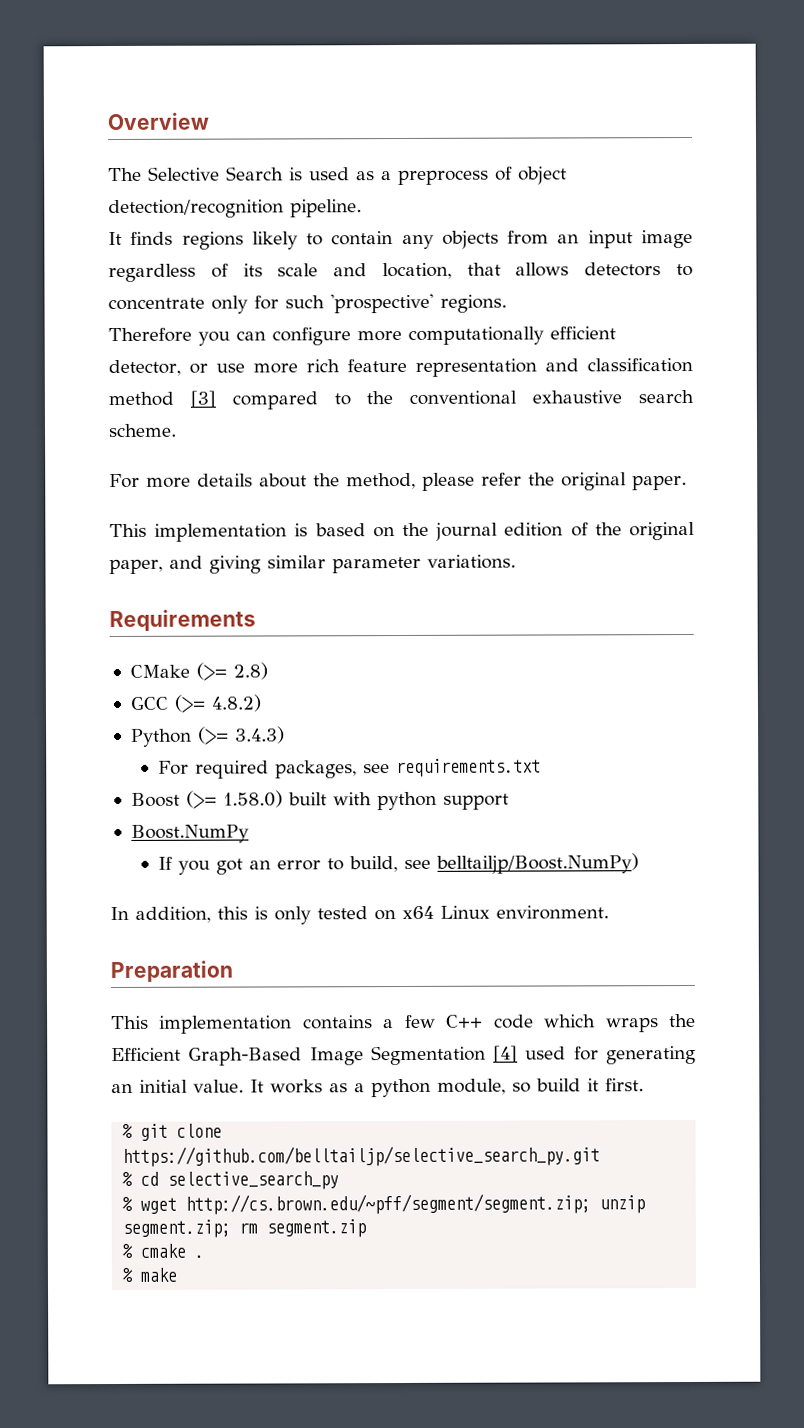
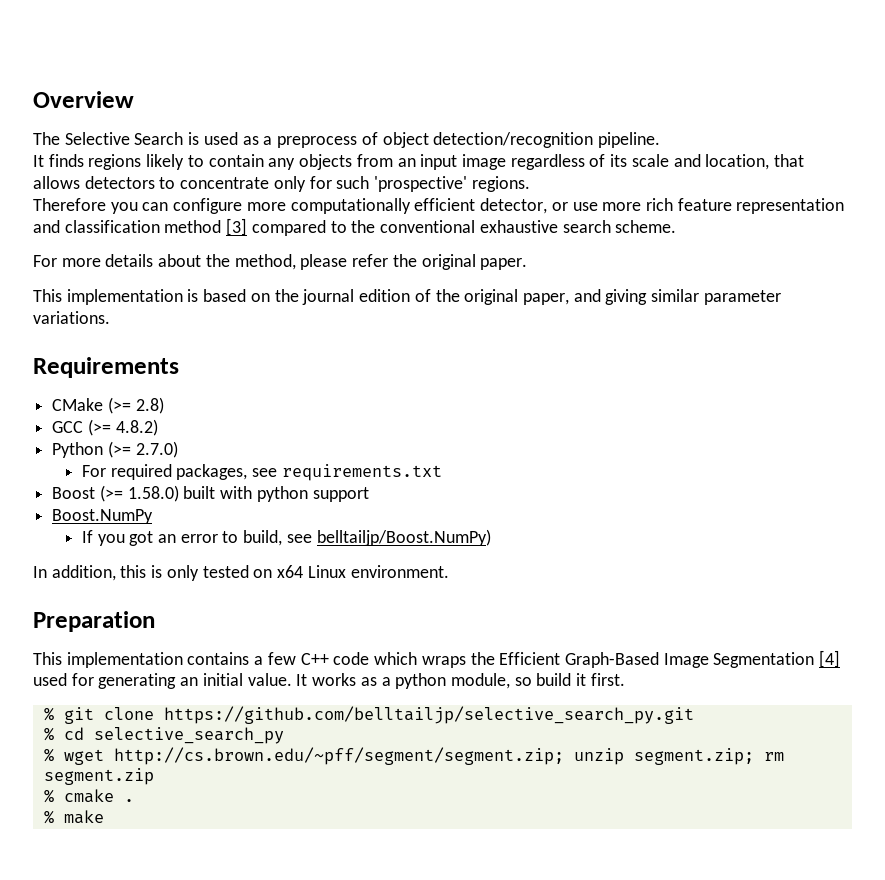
[234,726,285,744] 3.4.3) -> [135,441,178,458] 2.7.0)

